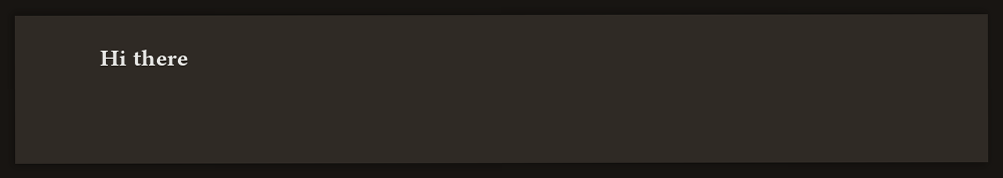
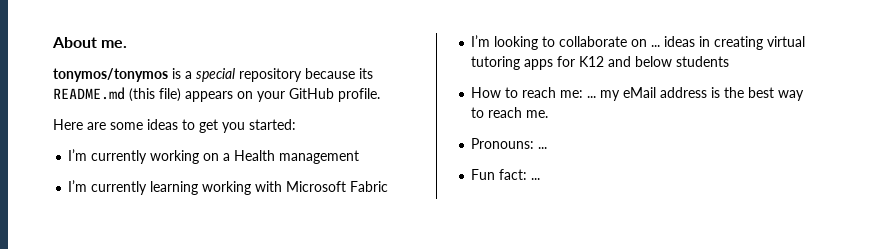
[99,49,189,66] Hi there -> [52,37,128,48] [53,68,373,82] [53,87,380,102] [53,119,296,133] [68,149,360,164] [68,180,389,195] [471,35,806,50] [471,56,730,70] [471,87,805,101] [471,107,549,118] [471,138,548,149] [471,169,541,180] About me. // tonymos/tonymos is a special repository because its README.md (this file) appears on your GitHub profile. // Here are some ideas to get you started: // I’m currently working on a Health management // I’m currently learning working with Microsoft Fabric // I’m looking to collaborate on ... ideas in creating virtual tutoring apps for K12 and below students // How to reach me: ... my eMail address is the best way to reach me. // Pronouns: ... // Fun fact: ...

